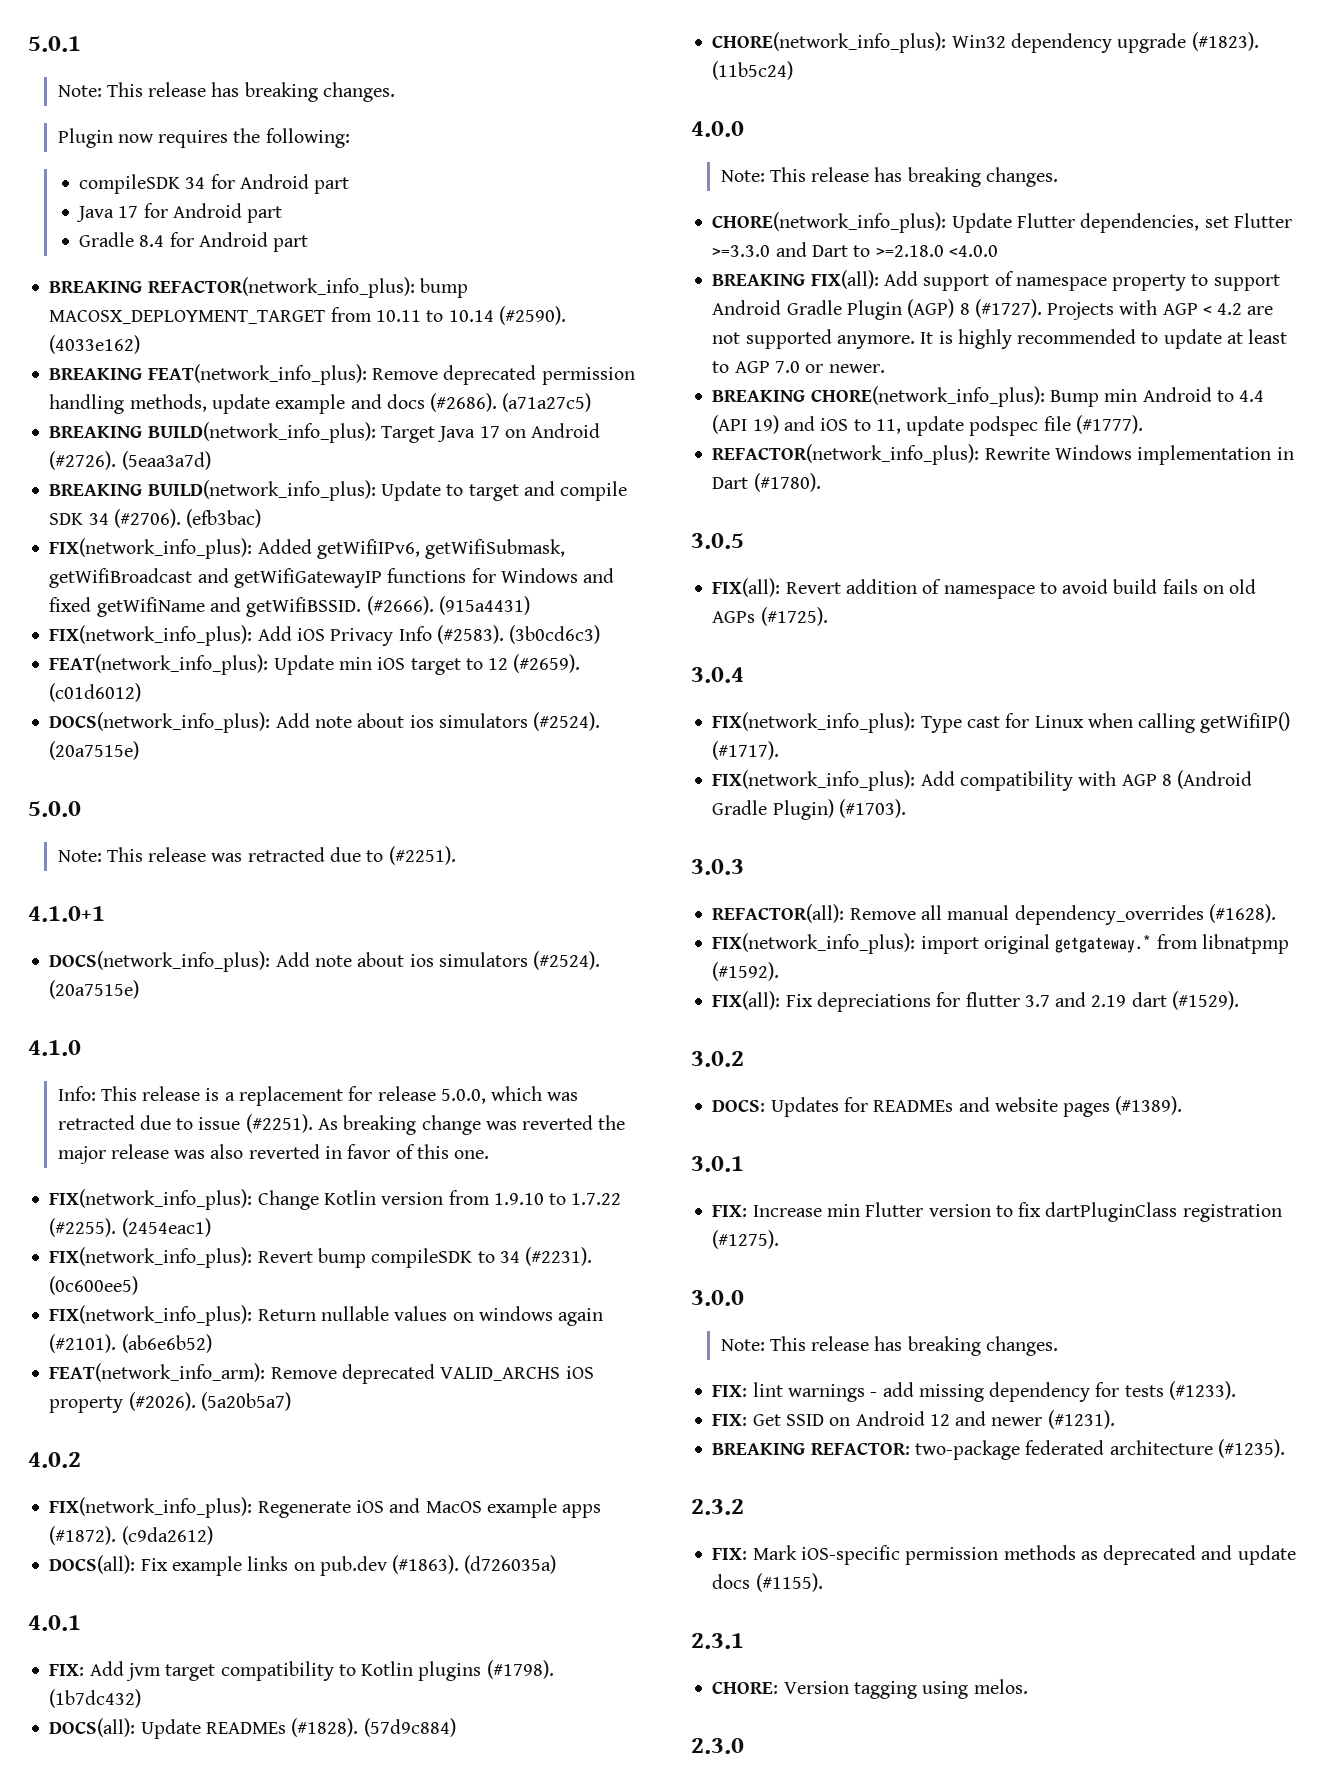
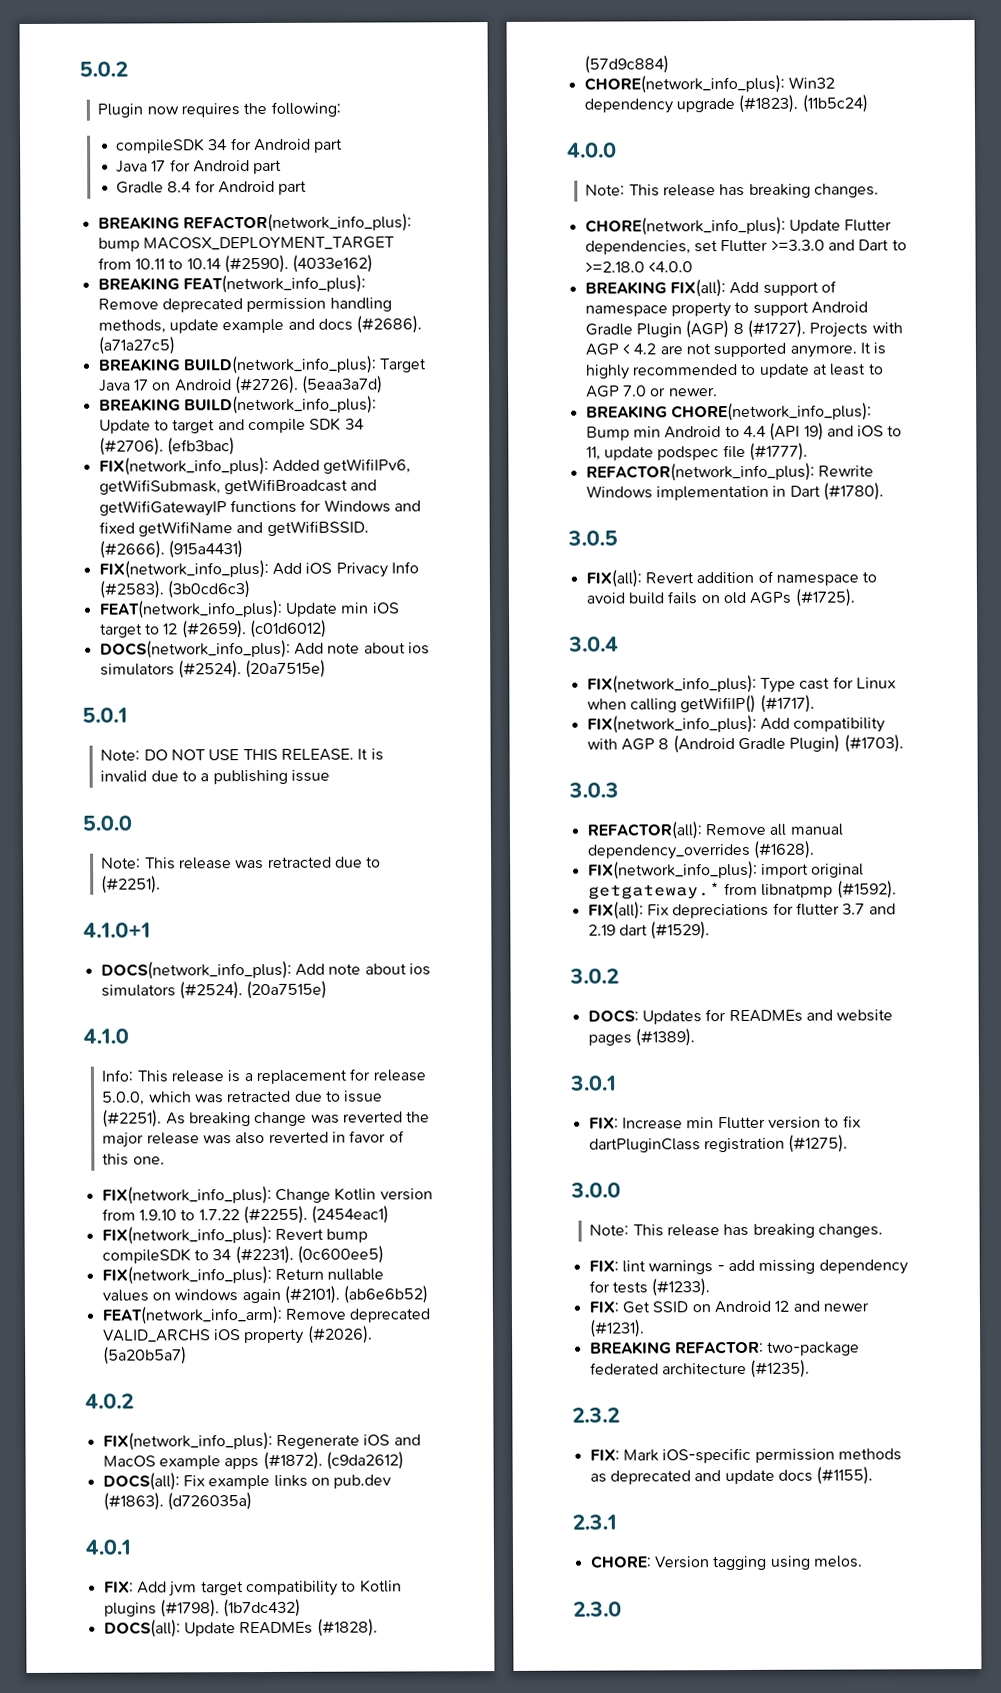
[28,36,81,52] [57,82,395,102] 5.0.1 // Note: This release has breaking changes. -> [79,61,128,77] 5.0.2
(140, 750) none -> [82,707,128,723] [100,748,384,761] [100,769,331,785] // 5.0.1 // Note: DO NOT USE THIS RELEASE. It is invalid due to a publishing issue

